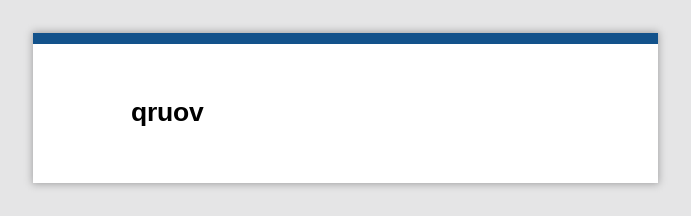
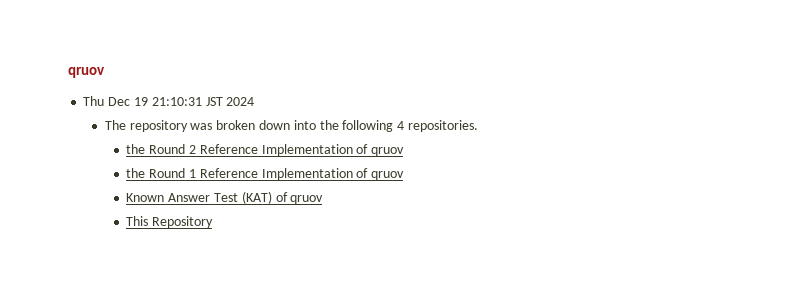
[131,107,204,126] qruov -> [68,67,105,78] [83,96,255,106] [104,120,478,132] [126,144,405,156] [126,168,405,180] [126,191,324,204] [126,216,214,228] qruov // Thu Dec 19 21:10:31 JST 2024 // The repository was broken down into the following 4 repositories. // the Round 2 Reference Implementation of qruov // the Round 1 Reference Implementation of qruov // Known Answer Test (KAT) of qruov // This Repository

